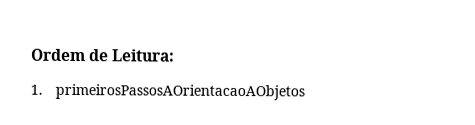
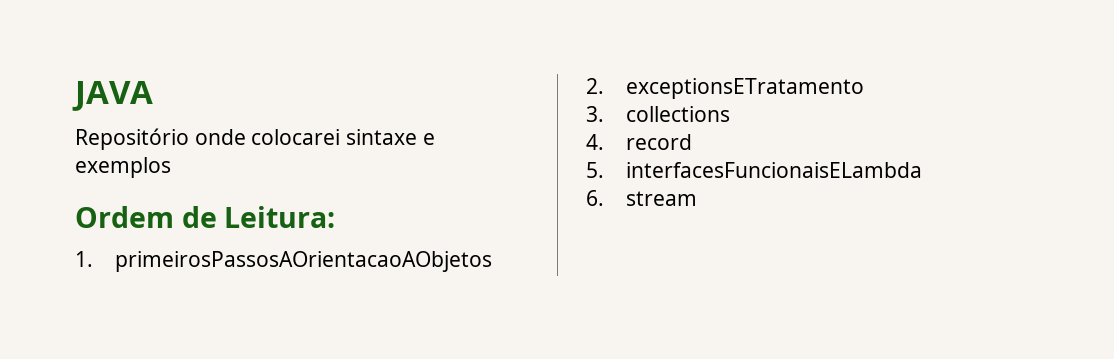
(31, 55) none -> [72,81,153,111] [75,128,435,150] [75,157,171,178] JAVA // Repositório onde colocarei sintaxe e exemplos //
(305, 92) none -> [586,78,864,99] [586,106,730,122] [586,134,692,150] [586,162,922,178] [586,190,697,206] // 2. exceptionsETratamento // 3. collections // 4. record // 5. interfacesFuncionaisELambda // 6. stream

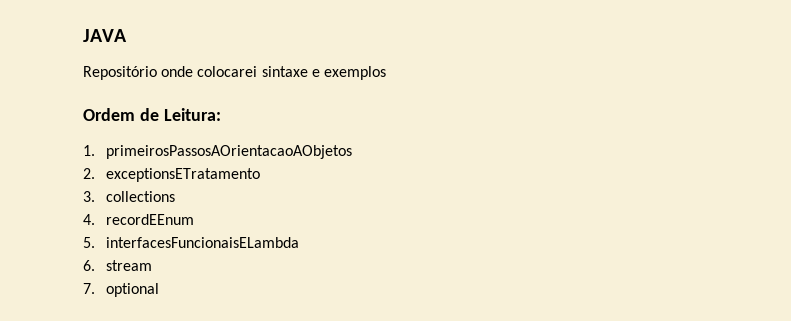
[625,134,692,150] record -> [106,214,195,225] recordEEnum
(697, 198) none -> [83,283,160,297] // 7. optional

